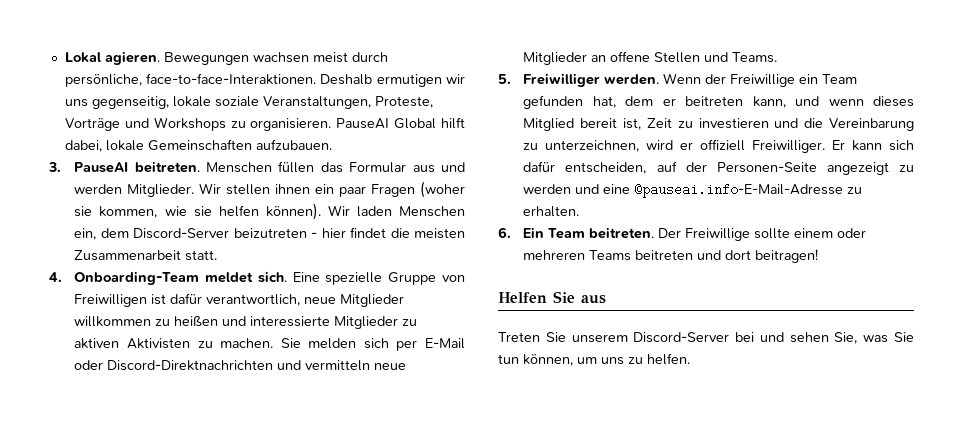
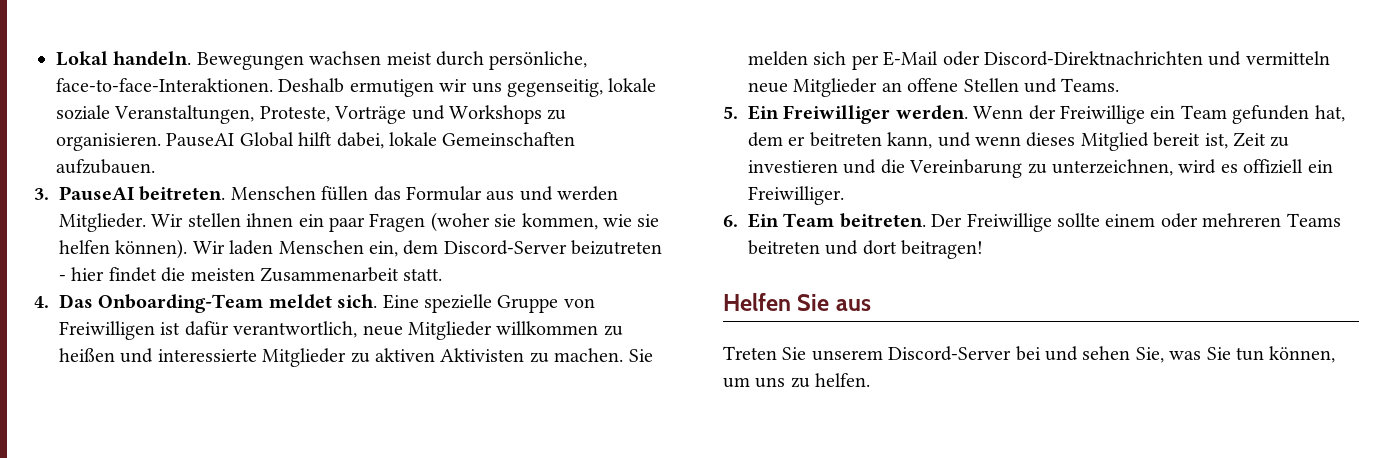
[104,51,160,65] agieren. -> [113,51,192,66] handeln.
(62, 277) none -> [59,294,93,308] Das
(511, 79) none -> [748,105,779,120] Ein
[680,139,914,153] [523,161,914,175] [523,183,863,198] [523,206,580,217] er offiziell Freiwilliger. Er kann sich dafür entscheiden, auf der Personen-Seite angezeigt zu werden und eine @pauseai.info-E-Mail-Adresse zu erhalten. -> [1220,159,1333,174] [748,186,844,205] es offiziell ein Freiwilliger.

